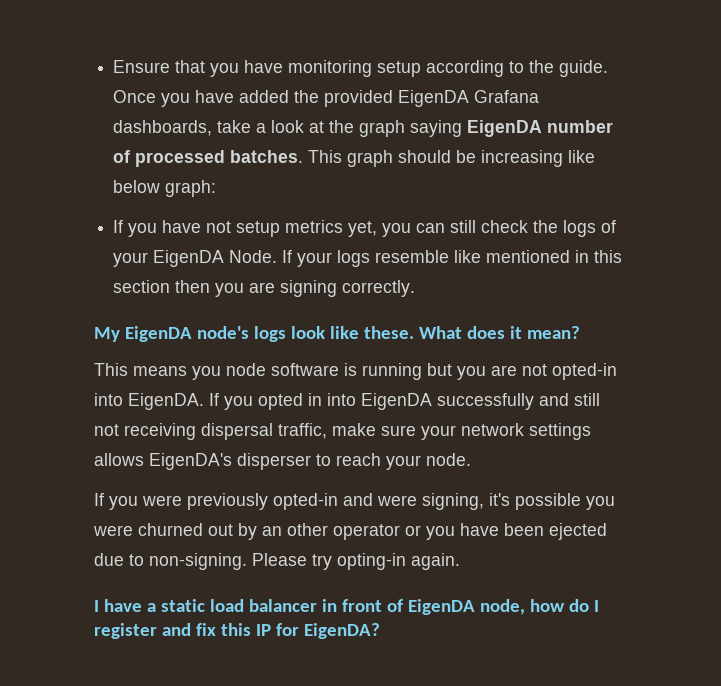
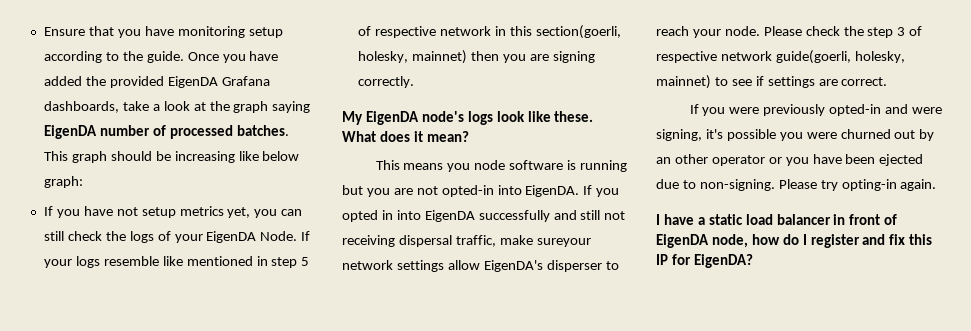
[594,250,623,263] [113,280,171,293] this section -> [271,257,310,268] [357,25,621,39] [357,50,467,64] step 5 of respective network in this section(goerli, holesky, mainnet)
[381,425,456,440] sure your -> [536,238,591,247] sureyour
[94,453,144,466] allows -> [447,260,480,270] allow
(471, 459) none -> [763,26,923,38] [656,50,905,64] [656,75,888,89] Please check the step 3 of respective network guide(goerli, holesky, mainnet) to see if settings are correct.

